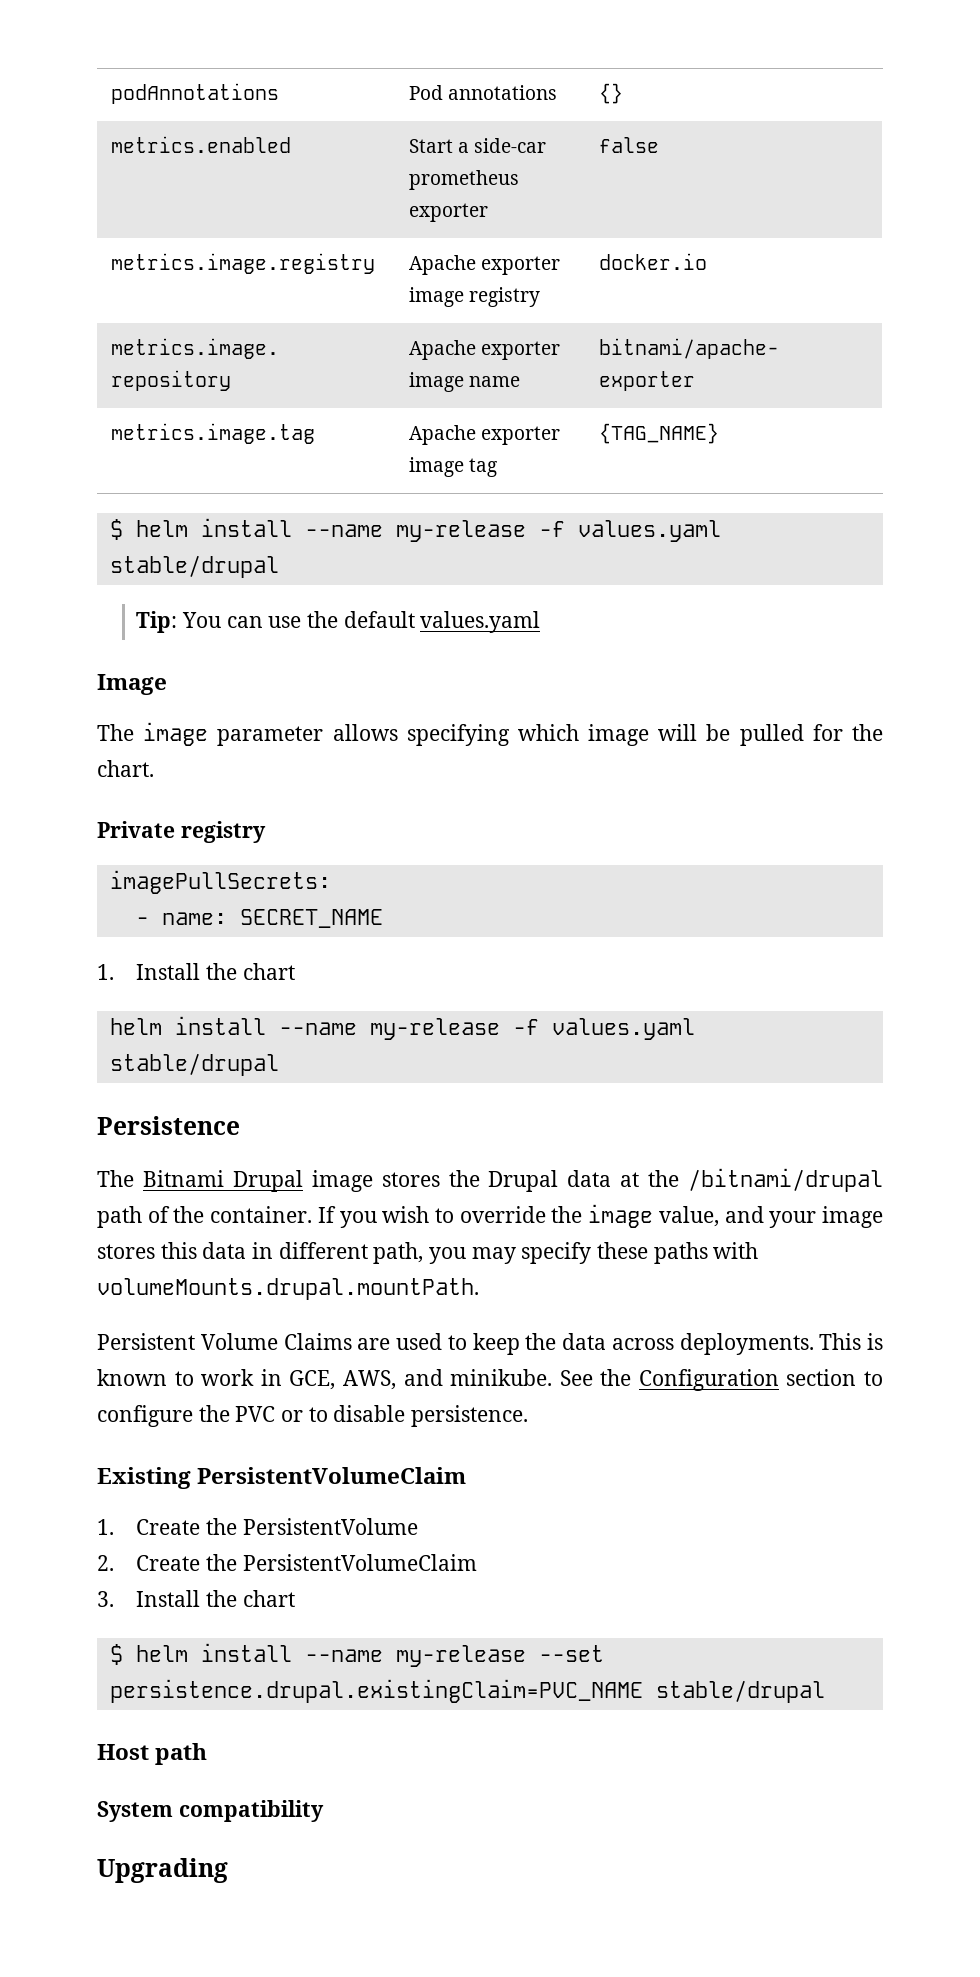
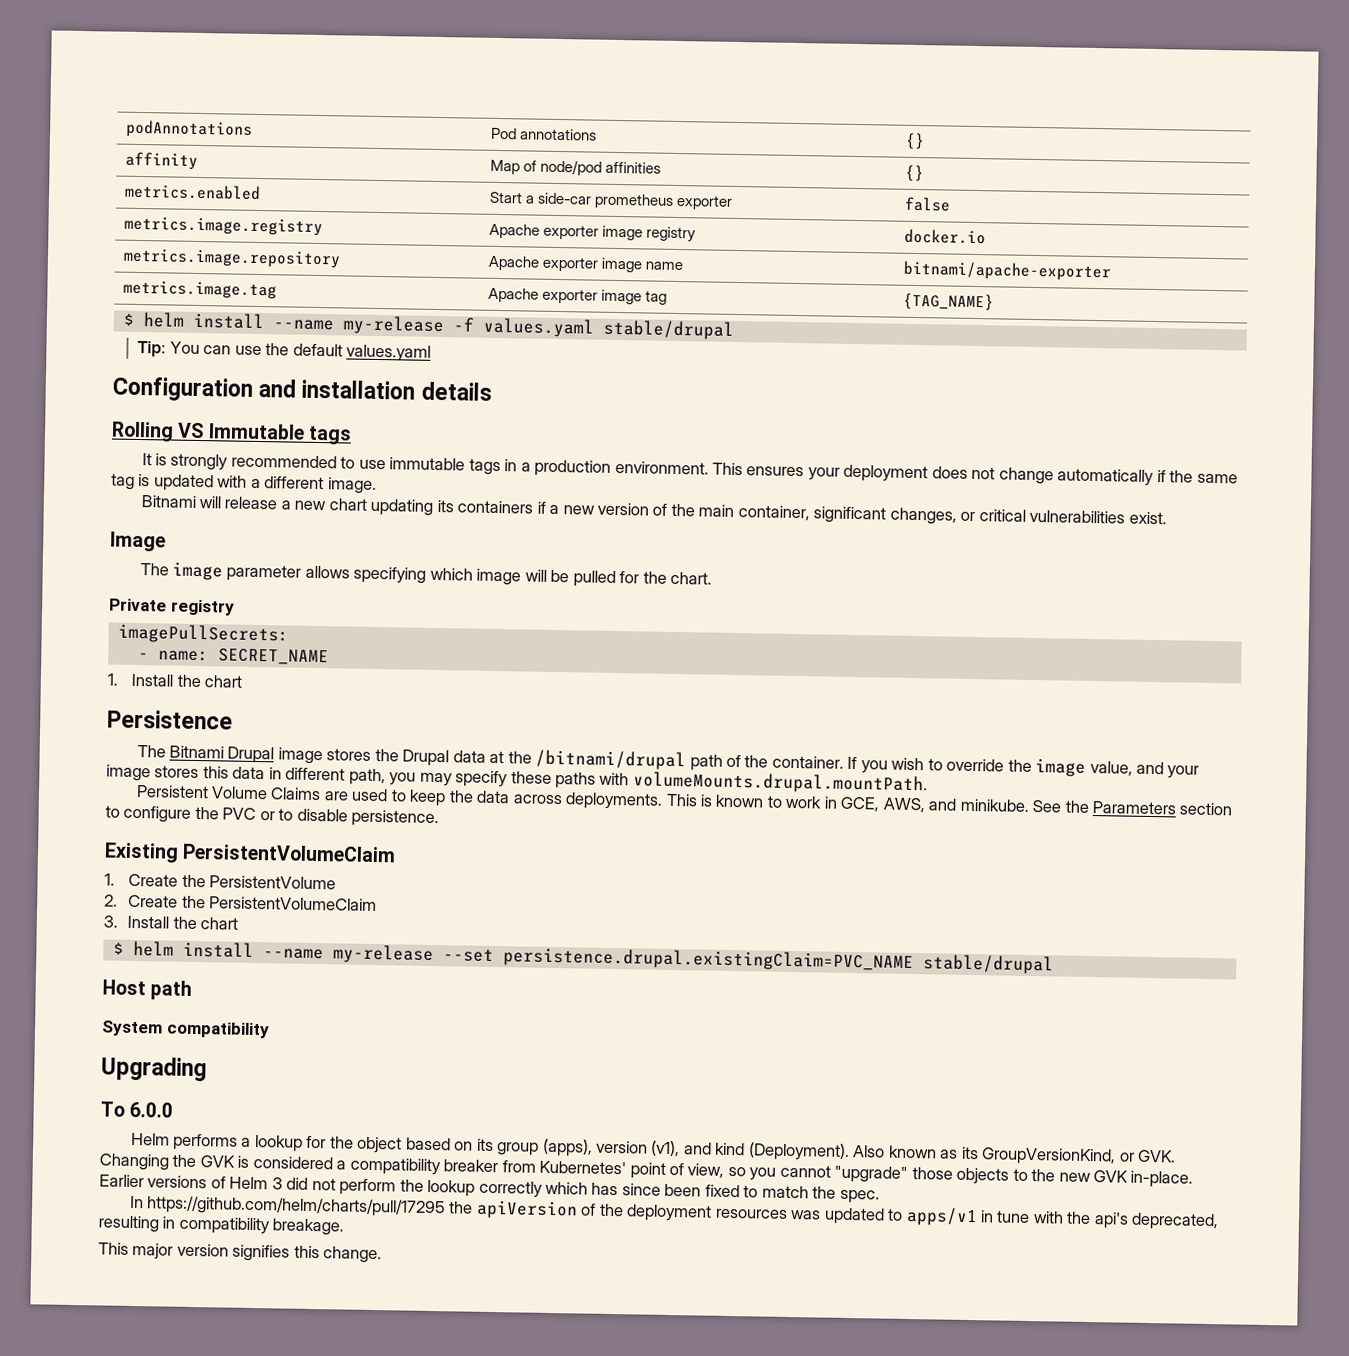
(623, 93) none -> [124,151,198,170] [489,159,661,176] [904,164,924,182] // affinity | Map of node/pod affinities | {}
(541, 622) none -> [112,376,492,402] [111,421,352,445] [141,453,1238,487] [111,473,377,494] [140,495,1167,525] // Configuration and installation details // Rolling VS Immutable tags // It is strongly recommended to use immutable tags in a production environment. This ensures your deployment does not change automatically if the same tag is updated with a different image. // Bitnami will release a new chart updating its containers if a new version of the main container, significant changes, or critical vulnerabilities exist.
[109,1016,695,1040] [109,1053,279,1076] // helm install --name my-release -f values.yaml stable/drupal -> (243, 681) none
[638,1369,779,1391] Configuration -> [1091,801,1176,815] Parameters
(228, 1870) none -> [100,1101,174,1118] [130,1132,1176,1166] [99,1153,1194,1188] [99,1174,880,1204] [129,1195,1220,1231] [98,1215,345,1236] [98,1242,383,1264] // To 6.0.0 // Helm performs a lookup for the object based on its group (apps), version (v1), and kind (Deployment). Also known as its GroupVersionKind, or GVK. Changing the GVK is considered a compatibility breaker from Kubernetes' point of view, so you cannot "upgrade" those objects to the new GVK in-place. Earlier versions of Helm 3 did not perform the lookup correctly which has since been fixed to match the spec. // In https://github.com/helm/charts/pull/17295 the apiVersion of the deployment resources was updated to apps/v1 in tune with the api's deprecated, resulting in compatibility breakage. // This major version signifies this change.

